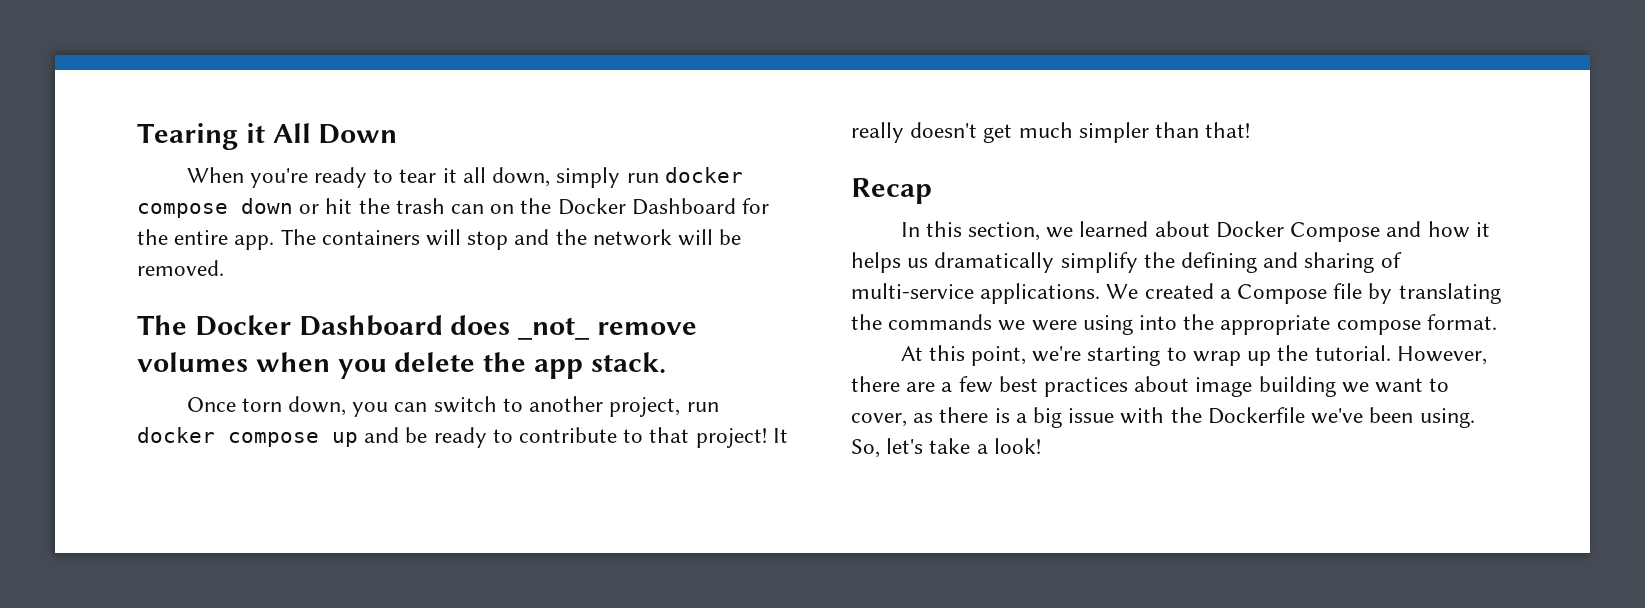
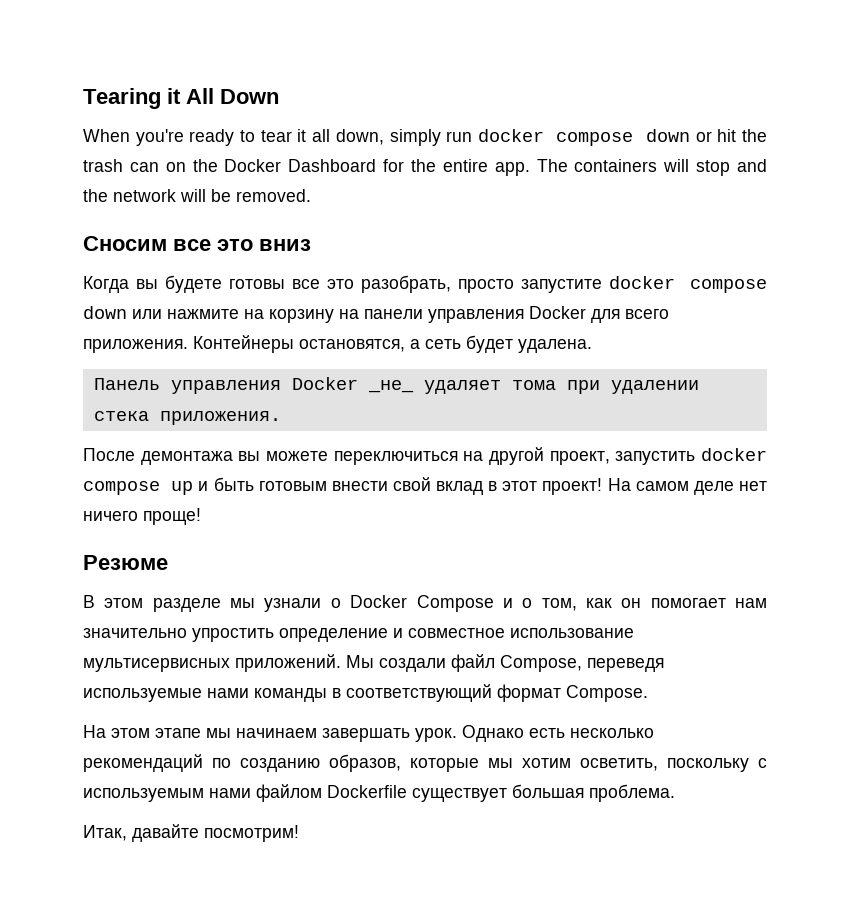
[137,315,698,340] [137,352,666,379] [186,396,719,417] [137,427,788,448] [851,122,1251,143] [851,178,932,204] [900,221,1490,242] [851,252,1402,273] [851,283,1501,304] [851,314,1497,335] [900,345,1487,366] [851,376,1450,397] [851,407,1475,428] [851,438,1041,458] The Docker Dashboard does _not_ remove volumes when you delete the app stack. // Once torn down, you can switch to another project, run docker compose up and be ready to contribute to that project! It really doesn't get much simpler than that! // Recap // In this section, we learned about Docker Compose and how it helps us dramatically simplify the defining and sharing of multi-service applications. We created a Compose file by translating the commands we were using into the appropriate compose format. // At this point, we're starting to wrap up the tutorial. However, there are a few best practices about image building we want to cover, as there is a big issue with the Dockerfile we've been using. So, let's take a look! -> [83,236,311,251] [83,275,767,293] [83,306,669,323] [83,335,592,353] [93,377,699,394] [93,411,281,425] [83,447,767,465] [83,477,768,495] [83,508,201,525] [83,555,168,570] [83,595,767,612] [83,628,634,642] [83,654,664,672] [83,684,648,702] [83,725,654,742] [83,754,767,772] [83,784,675,802] [83,824,299,842] Сносим все это вниз // Когда вы будете готовы все это разобрать, просто запустите docker compose down или нажмите на корзину на панели управления Docker для всего приложения. Контейнеры остановятся, а сеть будет удалена. // Панель управления Docker _не_ удаляет тома при удалении стека приложения. // После демонтажа вы можете переключиться на другой проект, запустить docker compose up и быть готовым внести свой вклад в этот проект! На самом деле нет ничего проще! // Резюме // В этом разделе мы узнали о Docker Compose и о том, как он помогает нам значительно упростить определение и совместное использование мультисервисных приложений. Мы создали файл Compose, переведя используемые нами команды в соответствующий формат Compose. // На этом этапе мы начинаем завершать урок. Однако есть несколько рекомендаций по созданию образов, которые мы хотим осветить, поскольку с используемым нами файлом Dockerfile существует большая проблема. // Итак, давайте посмотрим!

